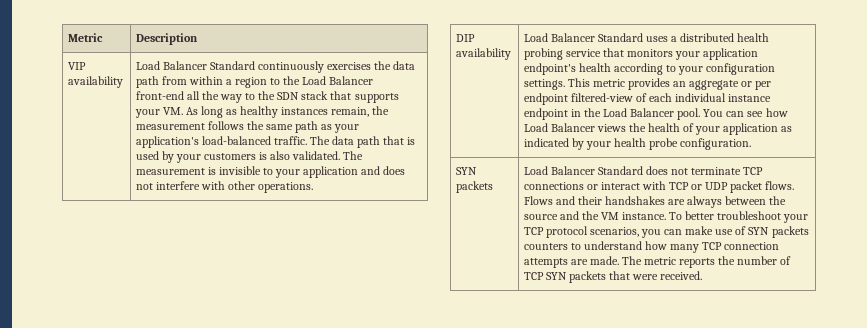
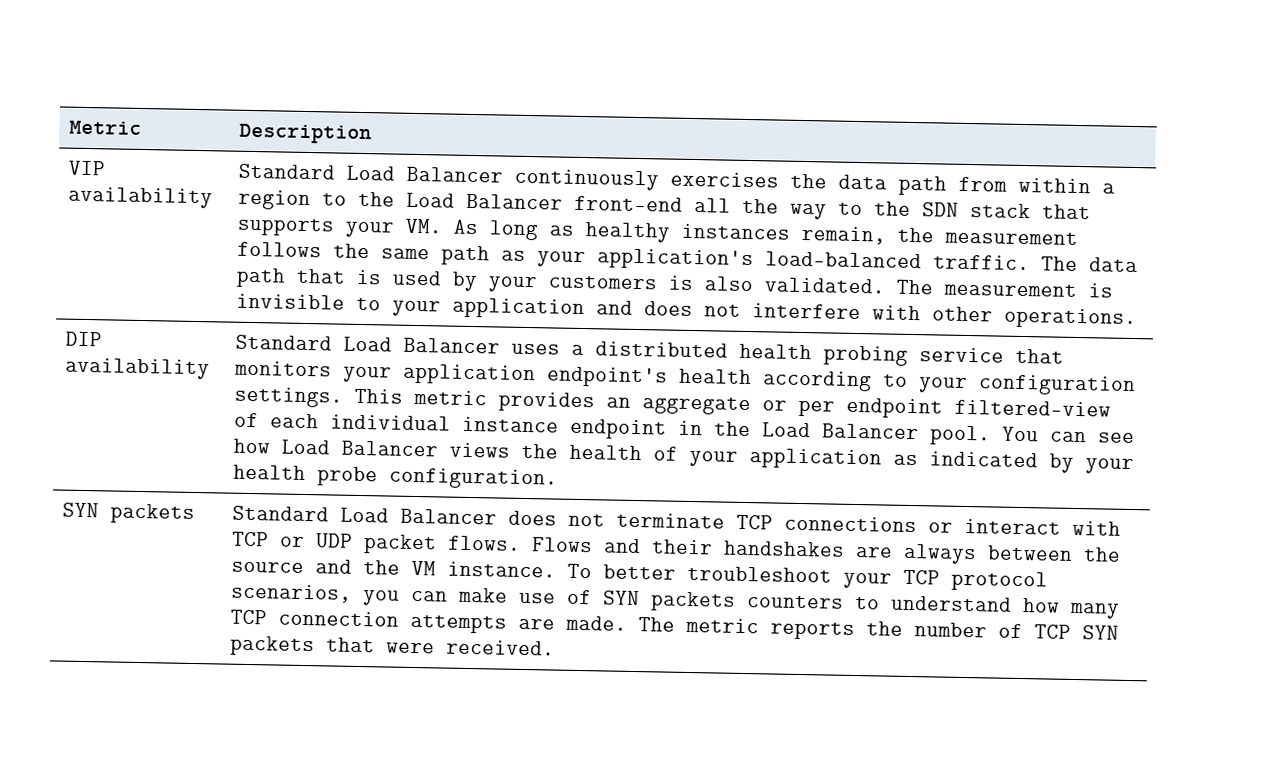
[135,61,255,70] Load Balancer Standard -> [238,163,504,183] Standard Load Balancer
[523,33,643,42] Load Balancer Standard -> [235,334,501,354] Standard Load Balancer
[523,166,643,175] Load Balancer Standard -> [232,505,498,525] Standard Load Balancer

